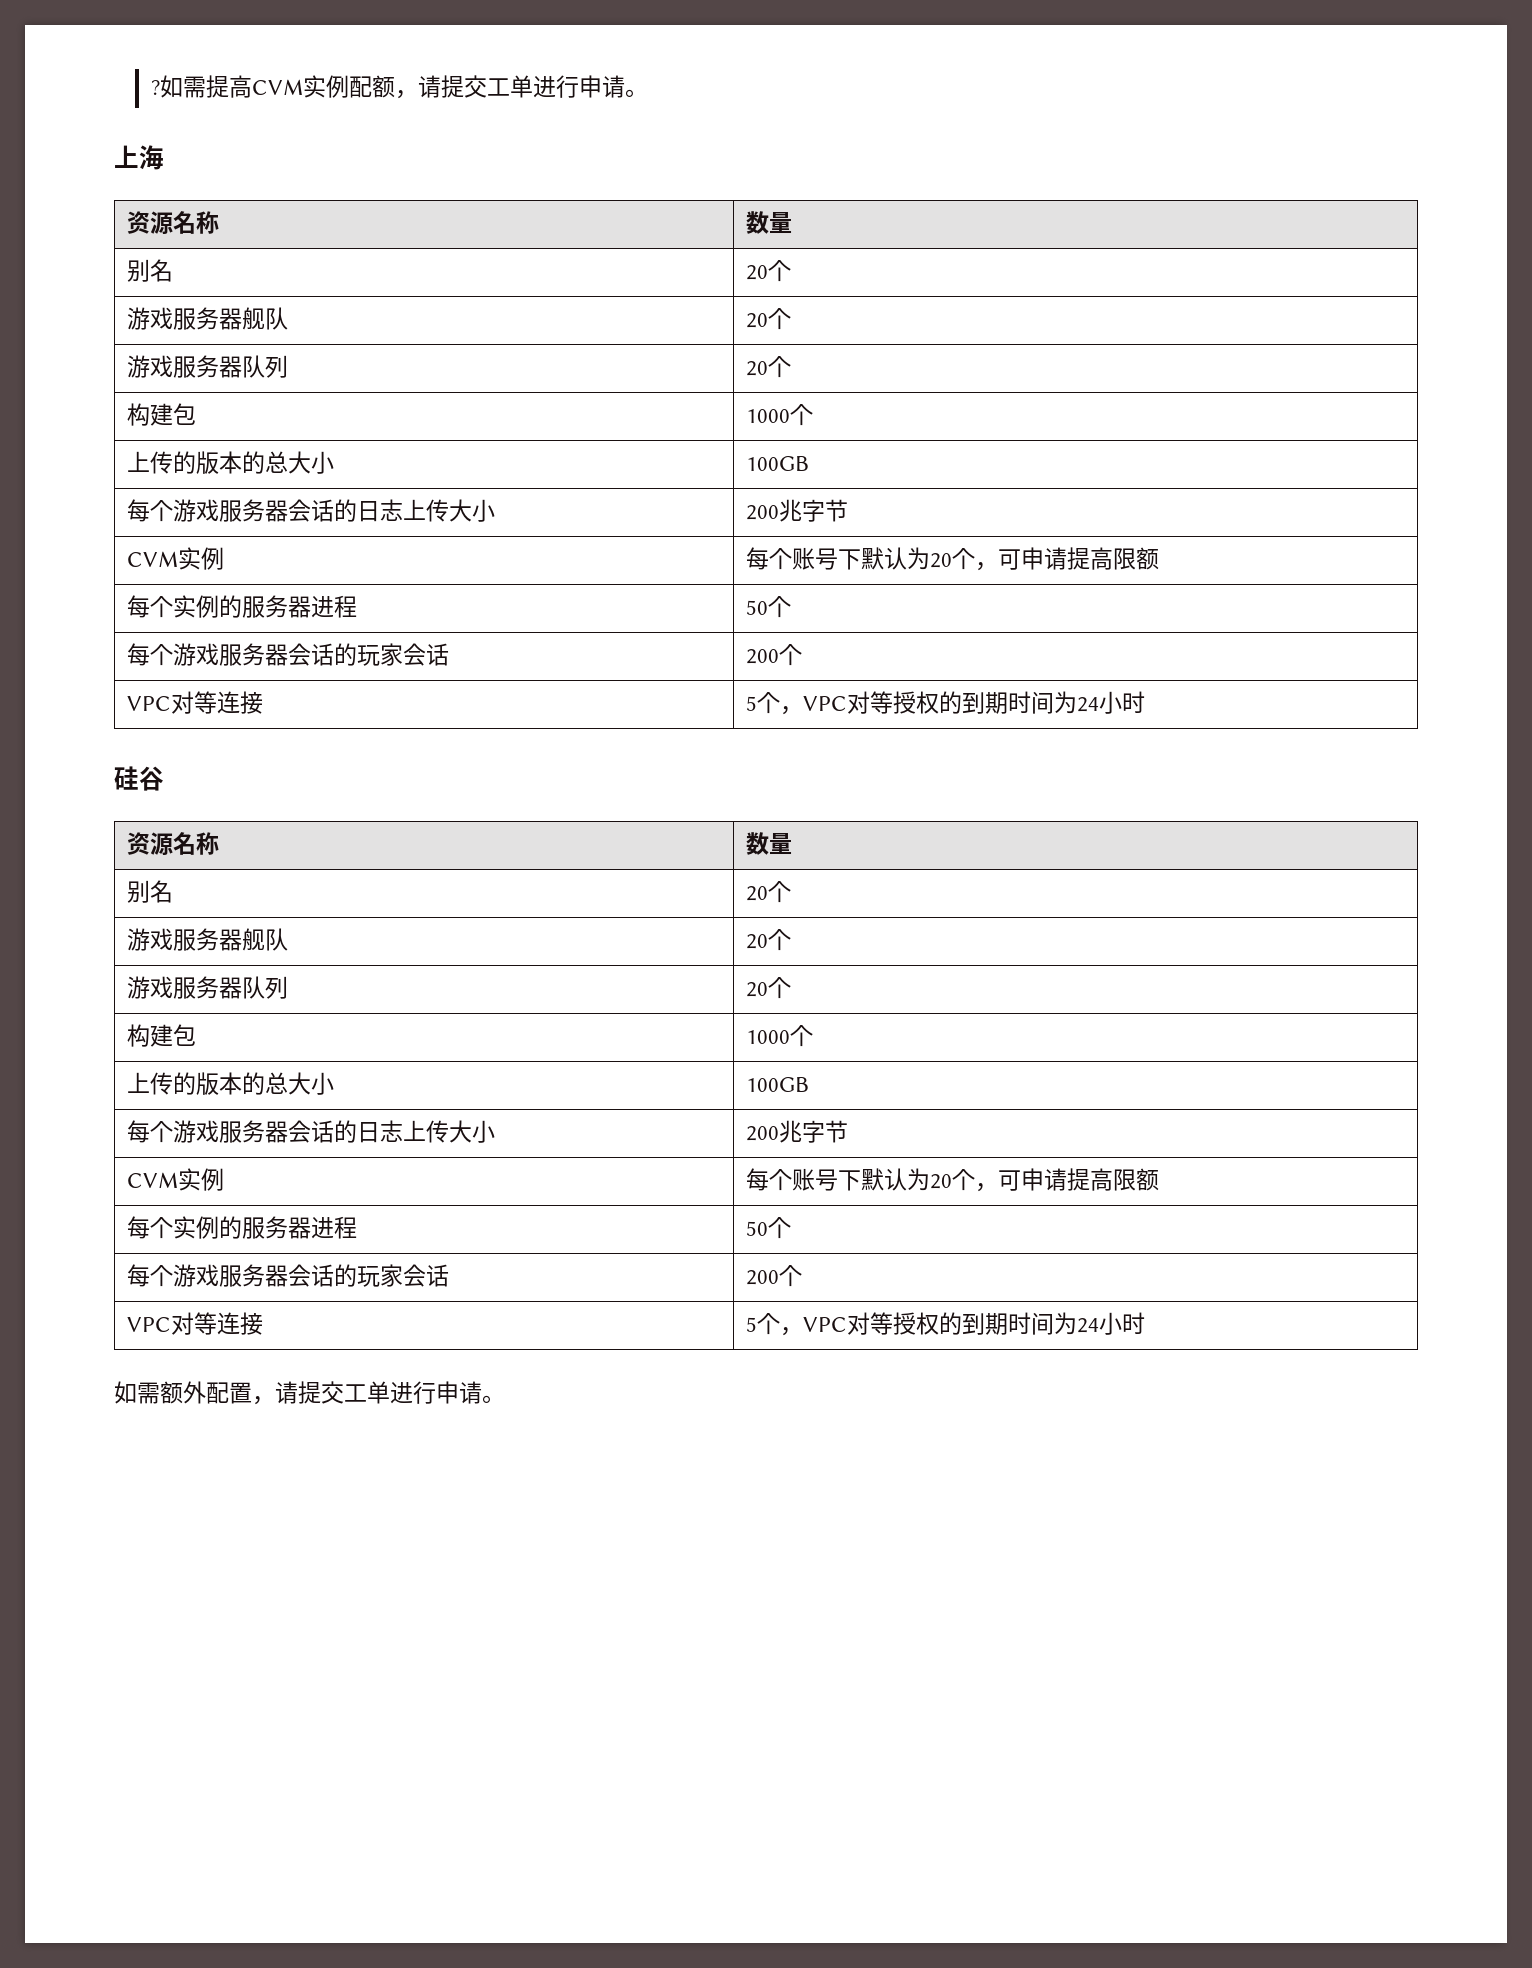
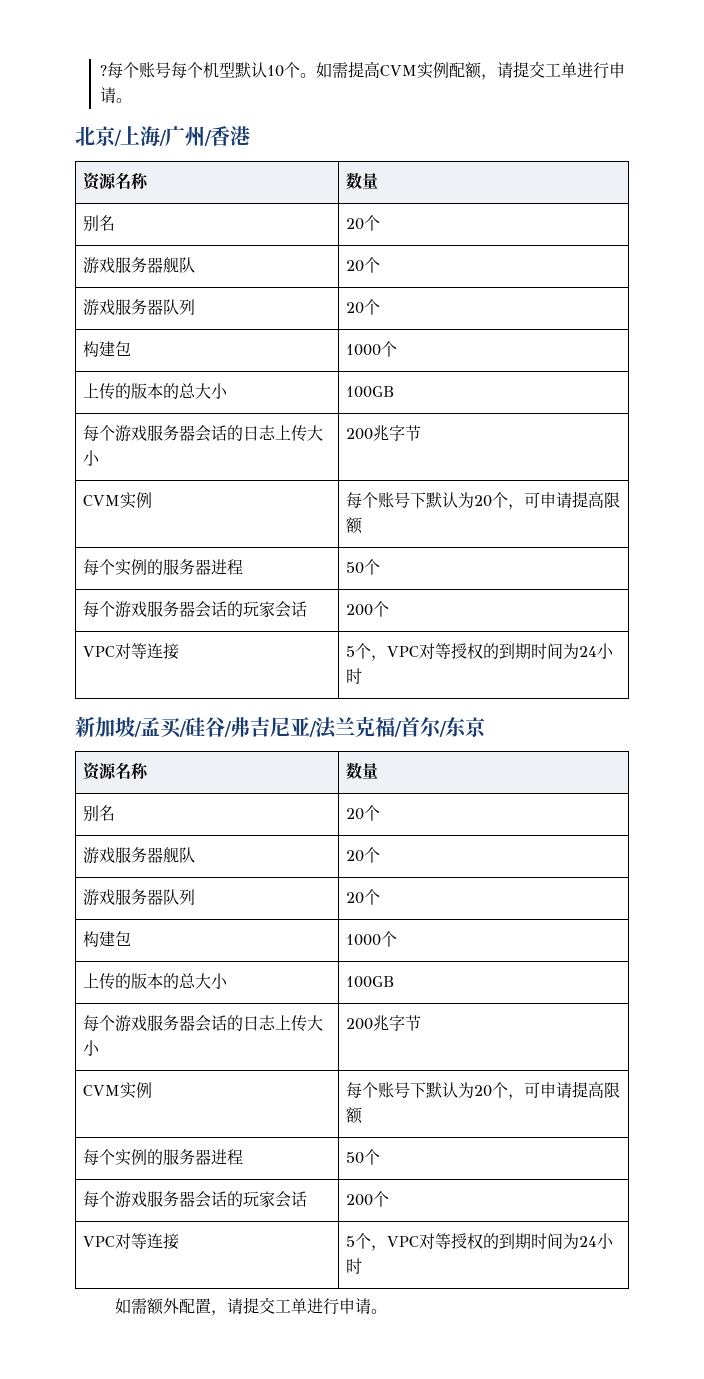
(161, 87) none -> [106,62,316,79] 每个账号每个机型默认10个。
(649, 93) none -> [75,126,122,146] 北京/
(164, 157) none -> [159,126,250,146] /广州/香港
[114,766,164,791] 硅谷 -> [75,716,486,739] 新加坡/孟买/硅谷/弗吉尼亚/法兰克福/首尔/东京

